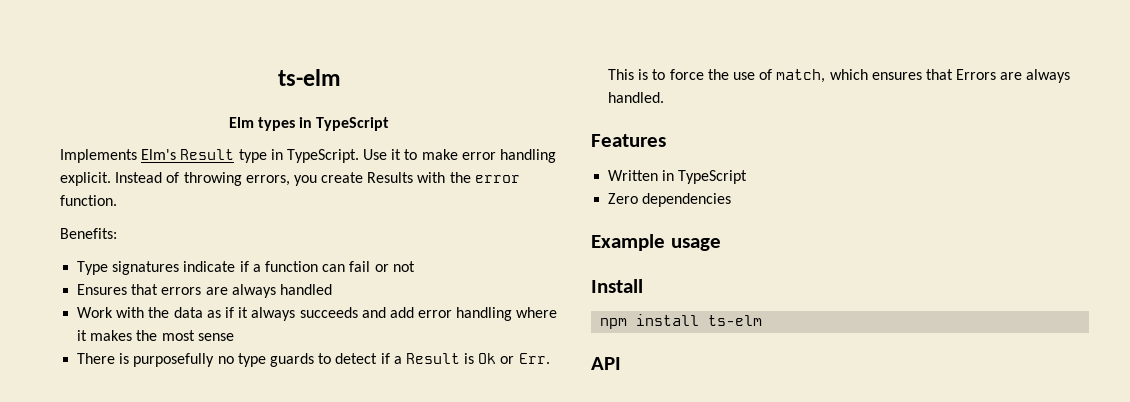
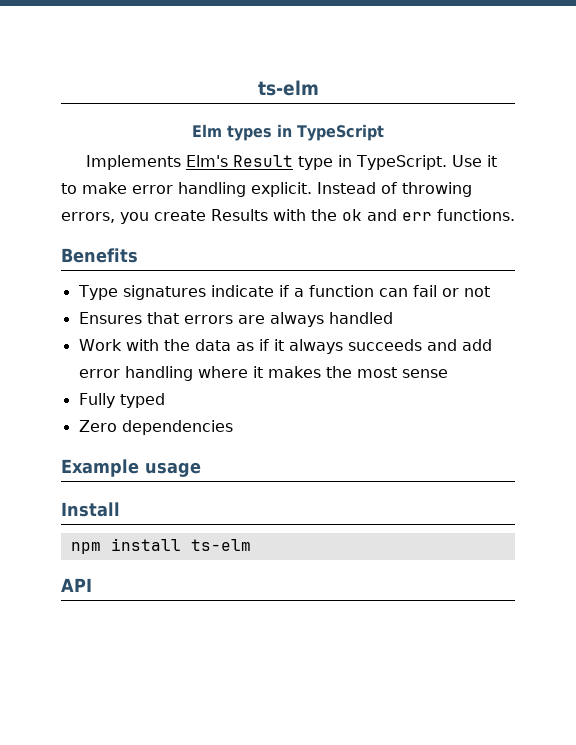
[474,175,520,183] [60,195,117,206] [60,228,117,239] error function. // Benefits: -> [342,209,515,221] [61,248,138,263] ok and err functions. // Benefits
[77,353,550,367] [608,69,1071,83] [608,92,665,103] [591,134,666,147] [608,170,748,184] There is purposefully no type guards to detect if a Result is Ok or Err. This is to force the use of match, which ensures that Errors are always handled. // Features // Written in TypeScript -> [78,393,165,408] Fully typed

